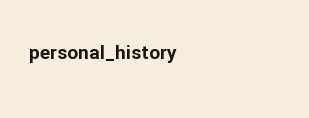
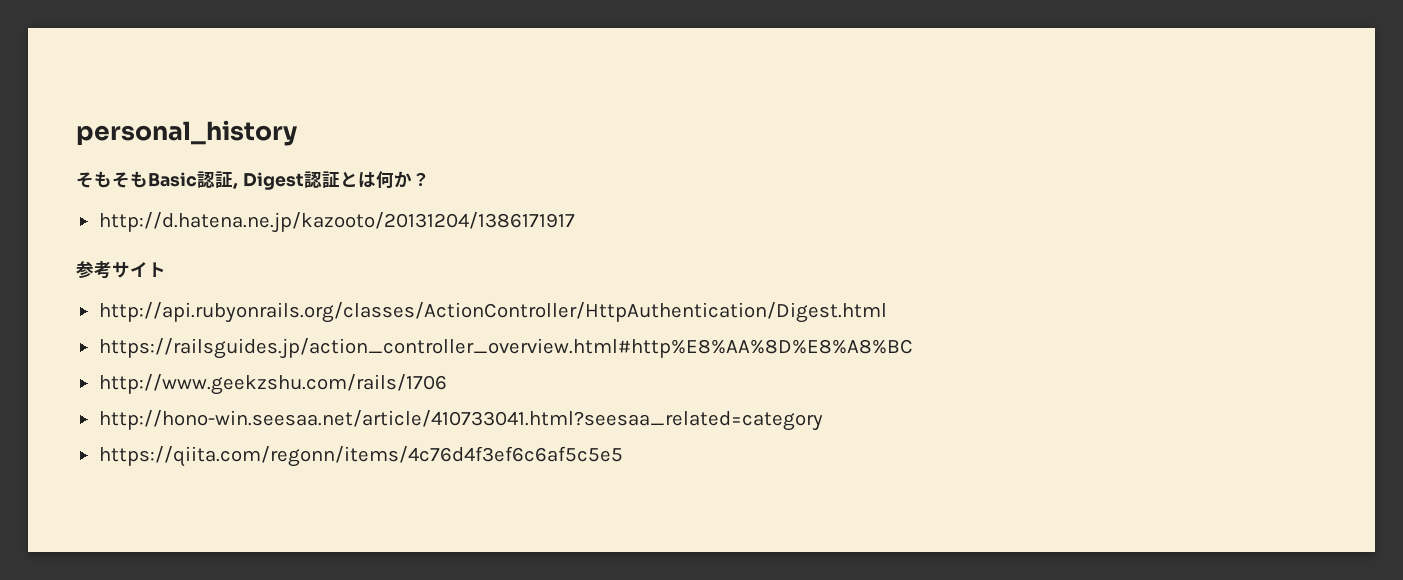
(177, 54) none -> [76,171,430,190] [98,212,575,233] [76,261,166,279] [98,302,887,323] [98,338,913,359] [98,374,447,395] [98,410,823,431] [98,446,623,467] // そもそもBasic認証, Digest認証とは何か？ // http://d.hatena.ne.jp/kazooto/20131204/1386171917 // 参考サイト // http://api.rubyonrails.org/classes/ActionController/HttpAuthentication/Digest.html // https://railsguides.jp/action_controller_overview.html#http%E8%AA%8D%E8%A8%BC // http://www.geekzshu.com/rails/1706 // http://hono-win.seesaa.net/article/410733041.html?seesaa_related=category // https://qiita.com/regonn/items/4c76d4f3ef6c6af5c5e5

